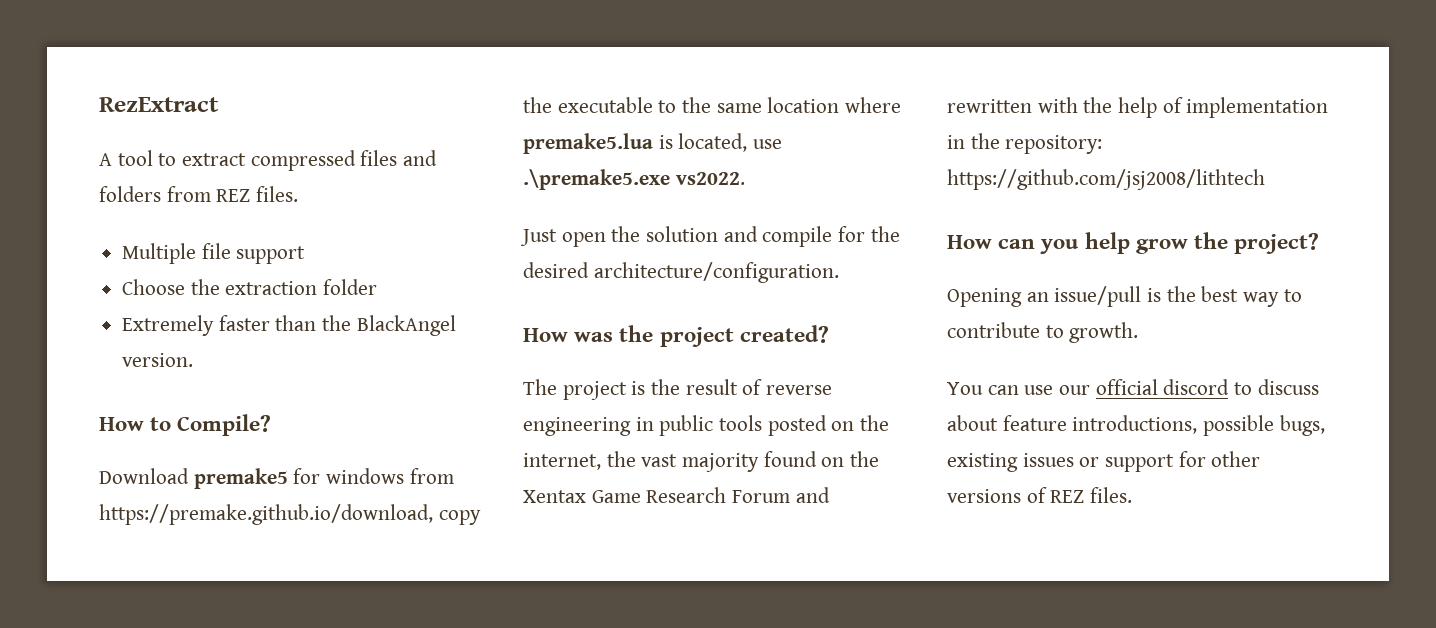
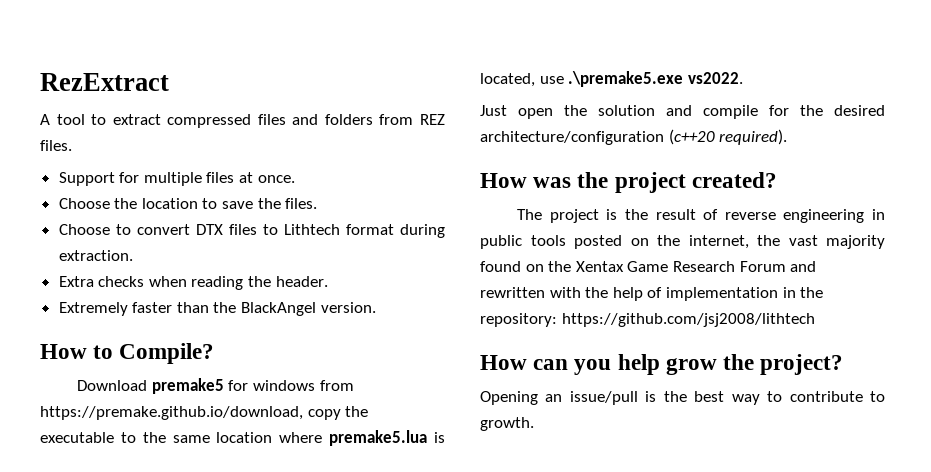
[122,243,306,264] [122,279,378,295] Multiple file support // Choose the extraction folder -> [58,172,295,186] [58,198,318,209] [58,224,445,238] [58,250,133,261] [58,276,328,290] Support for multiple files at once. // Choose the location to save the files. // Choose to convert DTX files to Lithtech format during extraction. // Extra checks when reading the header.
[593,262,839,283] architecture/configuration. -> [480,129,788,145] architecture/configuration (c++20 required).
[947,379,1319,395] [947,415,1325,436] [947,451,1261,472] [947,487,1133,503] // You can use our official discord to discuss about feature introductions, possible bugs, existing issues or support for other versions of REZ files. -> (534, 424) none

